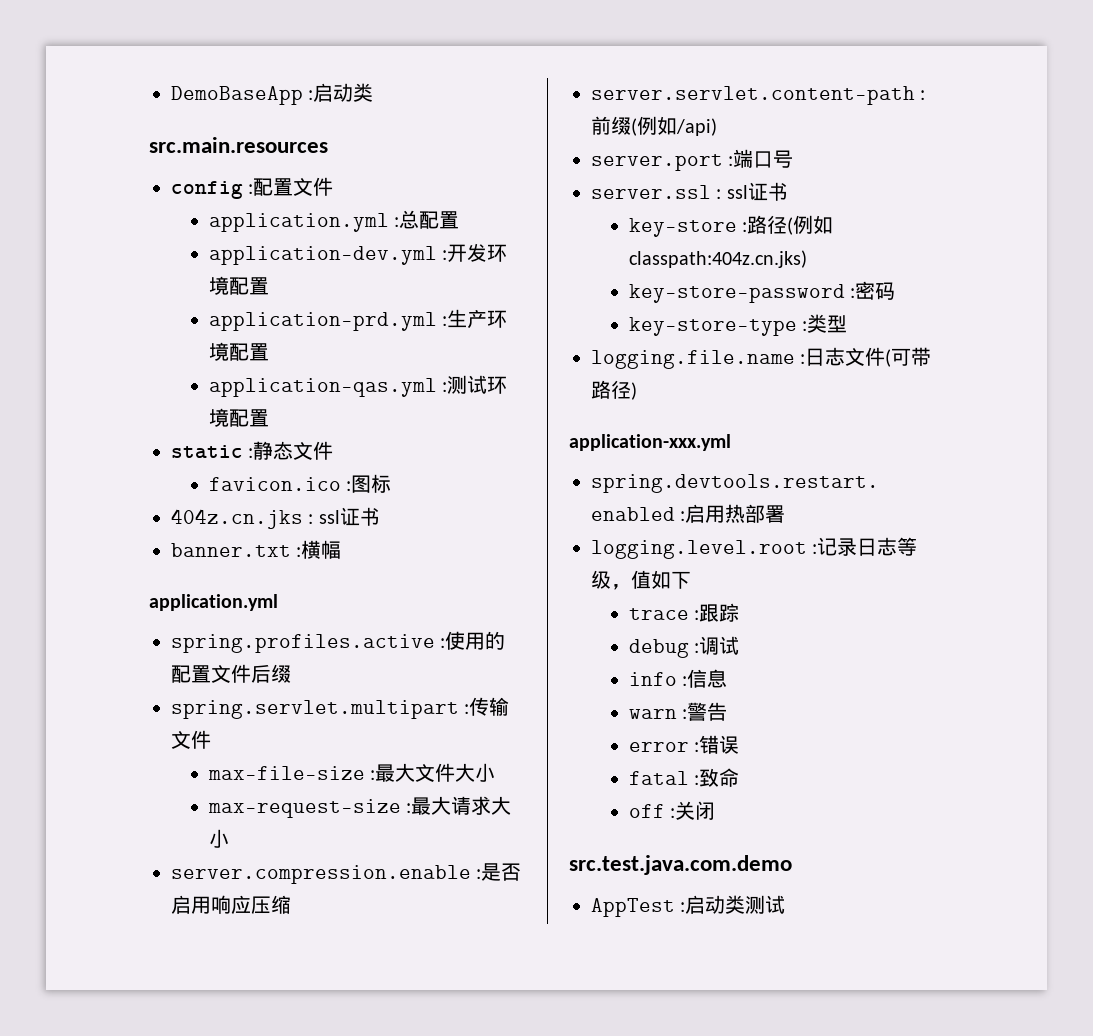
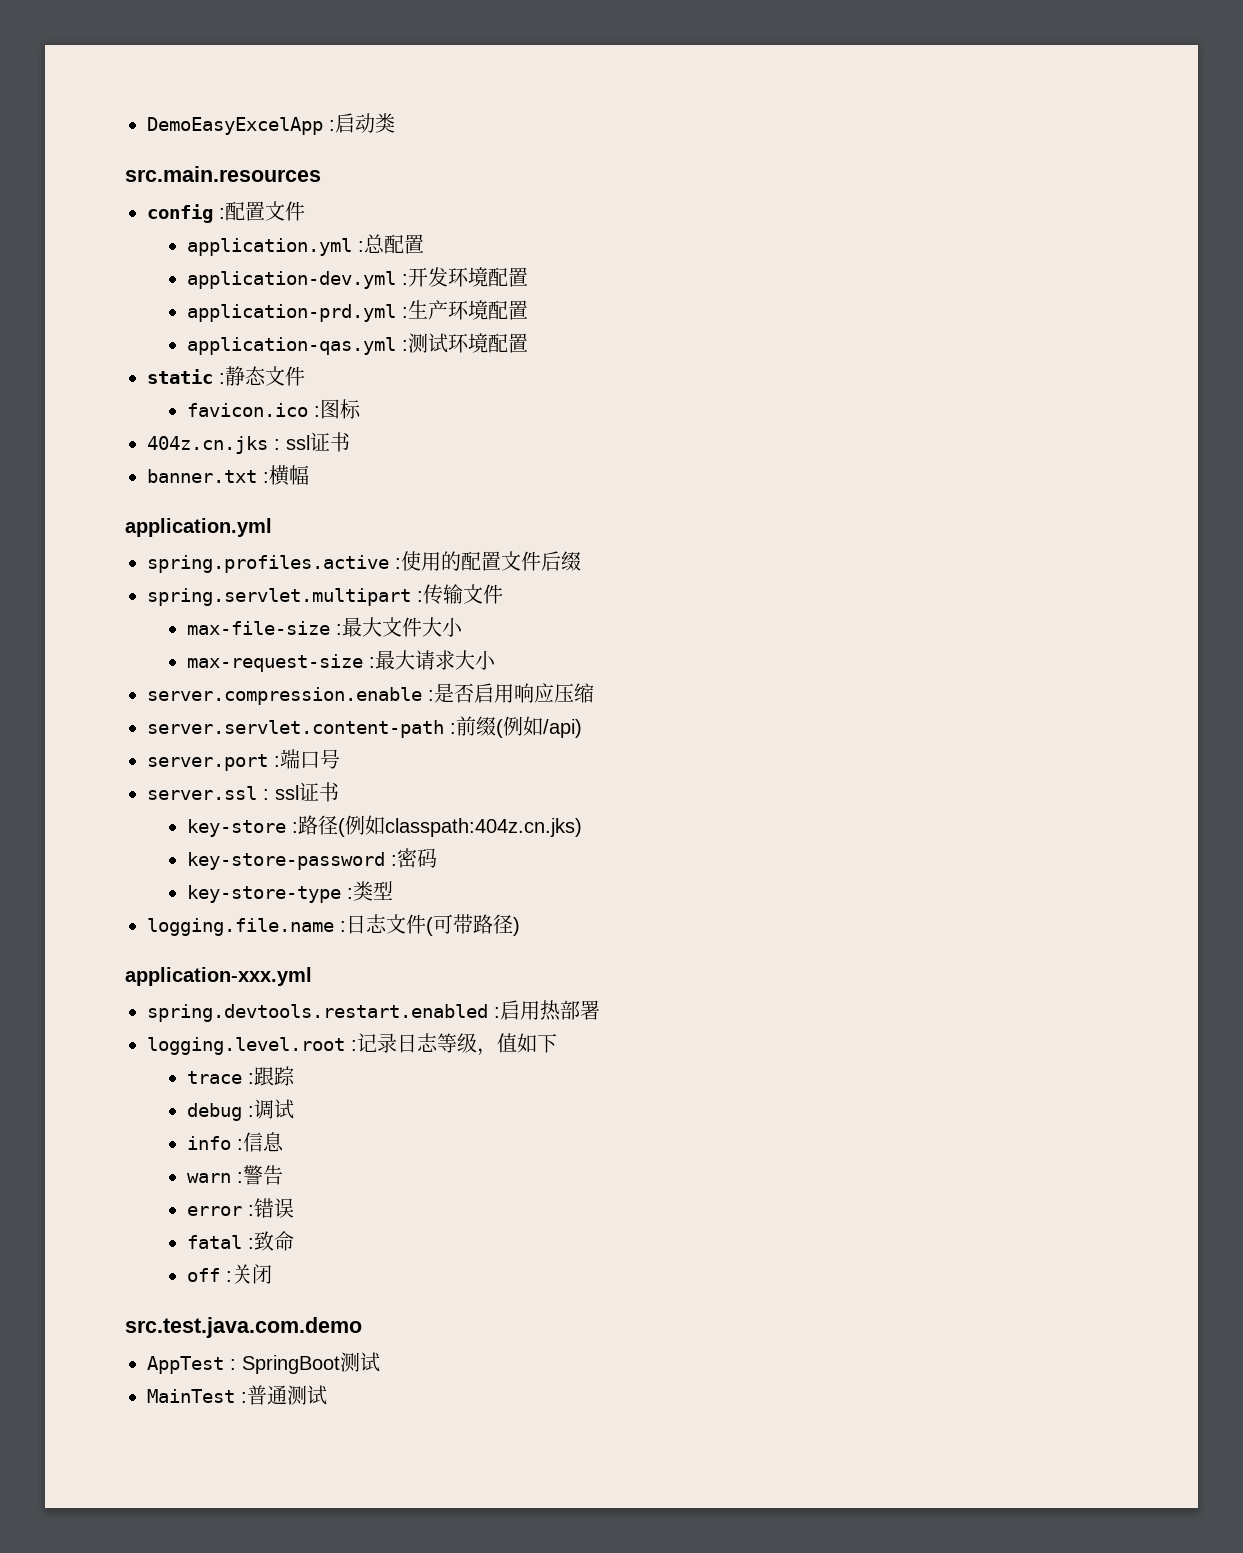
[171,86,303,105] DemoBaseApp -> [147,117,323,135] DemoEasyExcelApp
[685,895,786,914] 启动类测试 -> [242,1352,380,1374] [147,1385,327,1405] SpringBoot测试 // MainTest :普通测试

